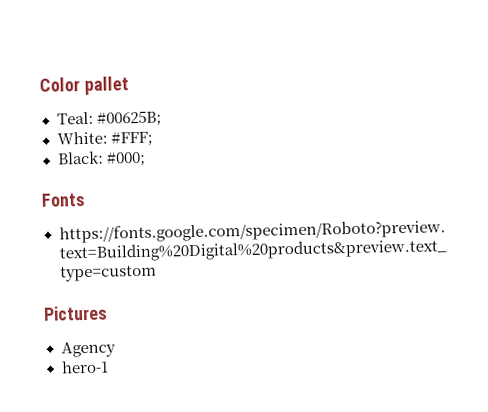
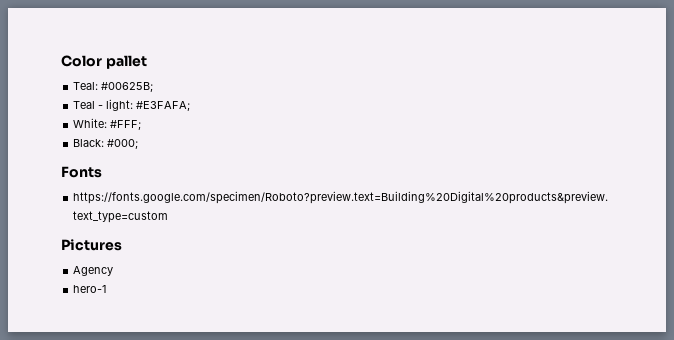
(162, 118) none -> [73,99,191,111] // Teal - light: #E3FAFA;

